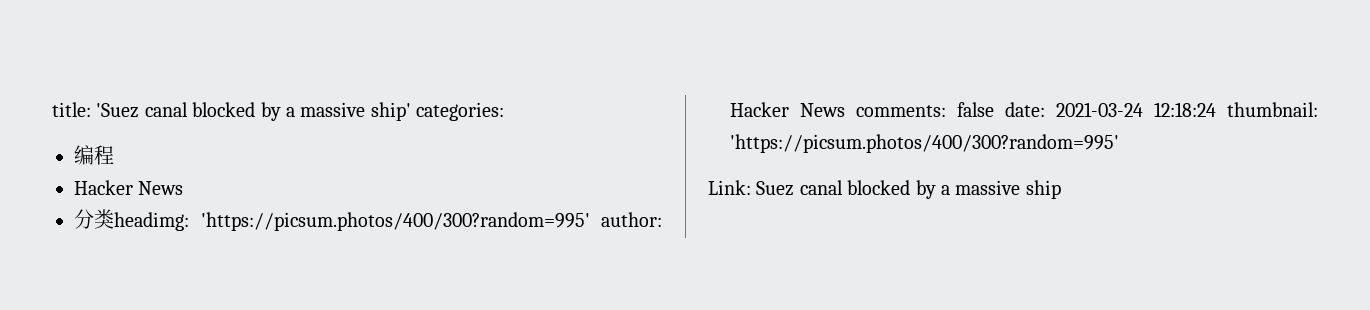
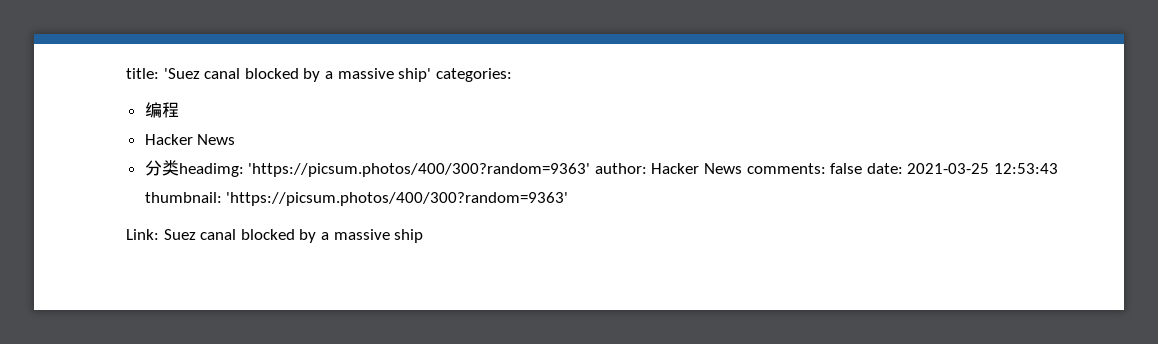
[200,212,590,231] 'https://picsum.photos/400/300?random=995' -> [248,163,591,177] 'https://picsum.photos/400/300?random=9363'
[1056,102,1318,117] [730,134,1119,153] 2021-03-24 12:18:24 thumbnail: 'https://picsum.photos/400/300?random=995' -> [907,163,1059,174] [144,192,569,206] 2021-03-25 12:53:43 thumbnail: 'https://picsum.photos/400/300?random=9363'

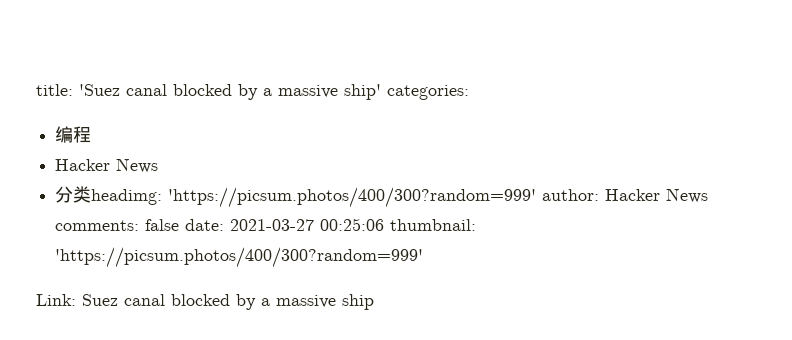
[248,163,591,177] 'https://picsum.photos/400/300?random=9363' -> [168,187,537,208] 'https://picsum.photos/400/300?random=999'
[907,163,1059,174] [144,192,569,206] 2021-03-25 12:53:43 thumbnail: 'https://picsum.photos/400/300?random=9363' -> [230,218,477,231] [55,247,424,268] 2021-03-27 00:25:06 thumbnail: 'https://picsum.photos/400/300?random=999'

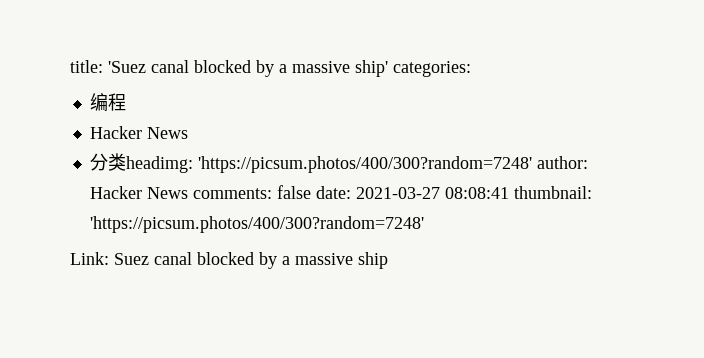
[168,187,537,208] 'https://picsum.photos/400/300?random=999' -> [197,156,532,173] 'https://picsum.photos/400/300?random=7248'
[320,218,477,231] [55,247,424,268] 00:25:06 thumbnail: 'https://picsum.photos/400/300?random=999' -> [444,186,592,199] [89,216,424,233] 08:08:41 thumbnail: 'https://picsum.photos/400/300?random=7248'

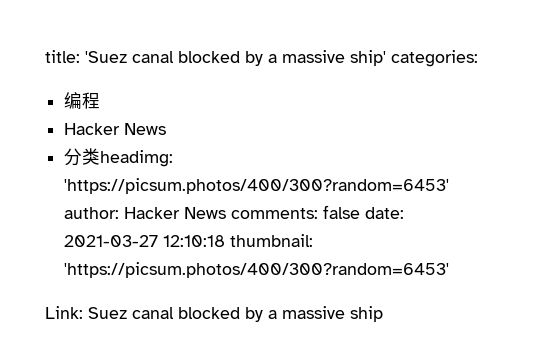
[197,156,532,173] 'https://picsum.photos/400/300?random=7248' -> [64,178,450,194] 'https://picsum.photos/400/300?random=6453'
[444,186,592,199] [89,216,424,233] 08:08:41 thumbnail: 'https://picsum.photos/400/300?random=7248' -> [163,234,314,247] [64,262,450,278] 12:10:18 thumbnail: 'https://picsum.photos/400/300?random=6453'

